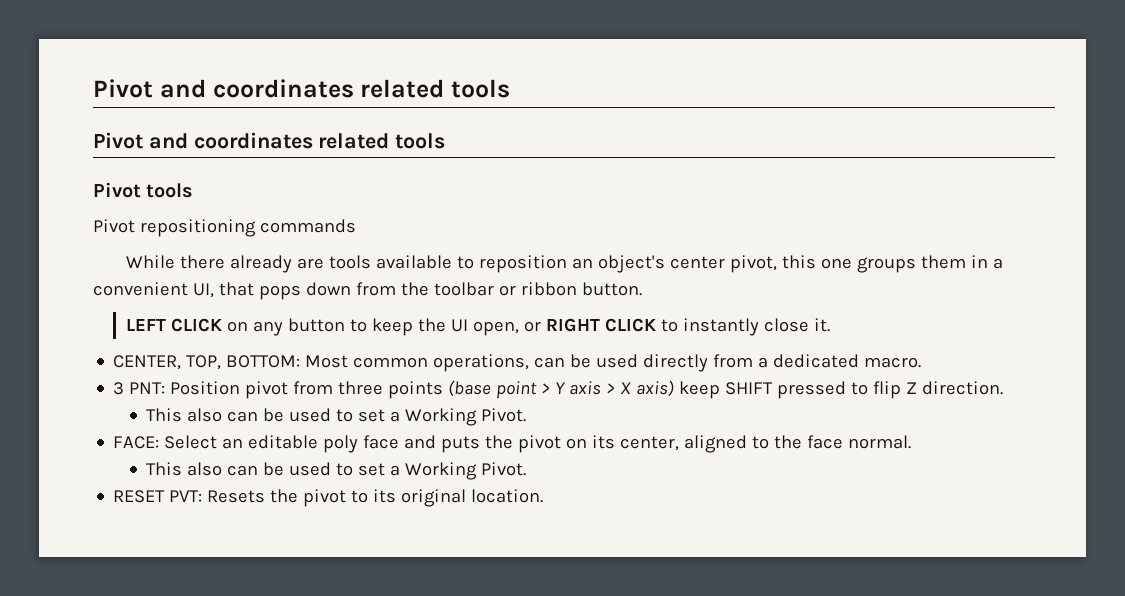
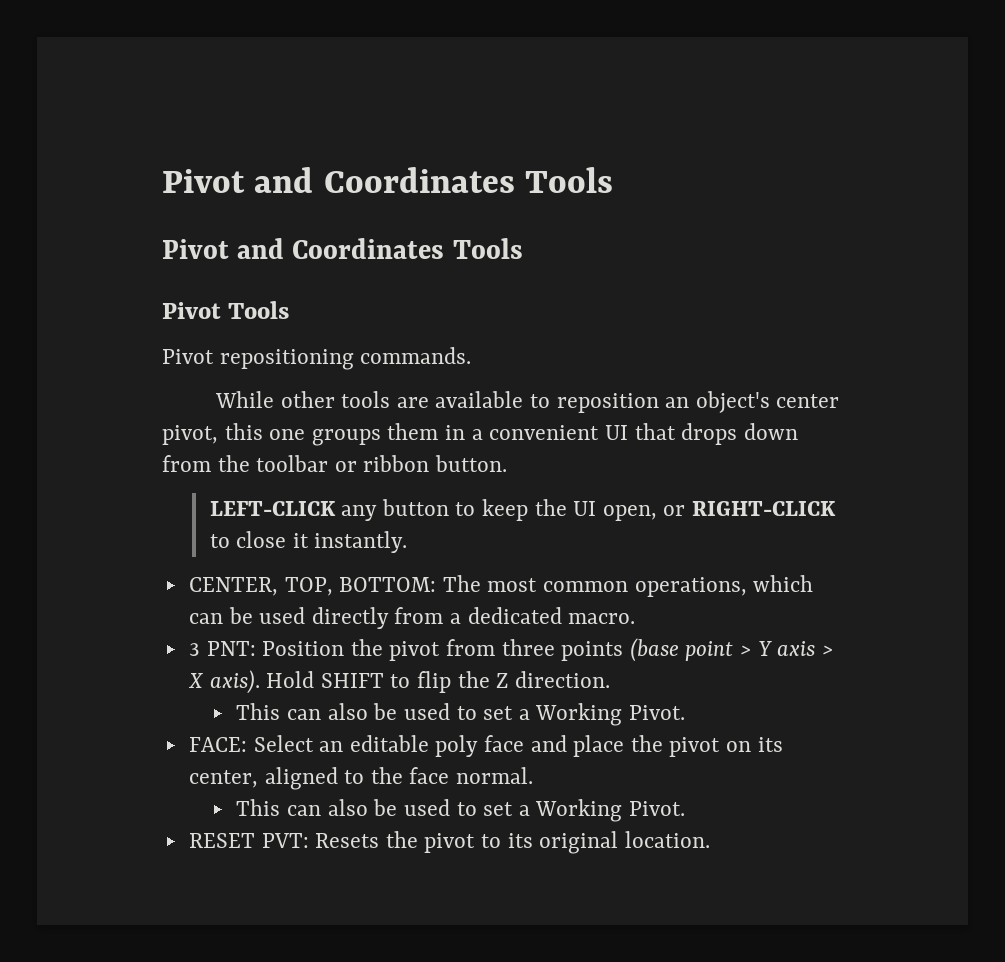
[93,79,510,98] [93,132,446,149] [93,182,194,198] Pivot and coordinates related tools // Pivot and coordinates related tools // Pivot tools -> [162,167,614,193] [162,238,523,259] [162,301,290,319] Pivot and Coordinates Tools // Pivot and Coordinates Tools // Pivot Tools
[259,219,356,233] commands -> [360,347,472,364] commands.
[180,255,372,273] there already are tools -> [280,391,429,408] other tools are
[192,282,301,300] UI, that pops -> [604,423,738,445] UI that drops
[125,318,248,332] LEFT CLICK on -> [209,501,336,516] LEFT-CLICK
[545,318,830,336] RIGHT CLICK to instantly close it. -> [692,501,837,516] [209,531,408,553] RIGHT-CLICK to close it instantly.
[305,355,349,368] Most -> [442,575,538,592] The most
(530, 363) none -> [753,575,814,592] which
(241, 388) none -> [350,639,383,656] the
[636,380,847,399] axis) keep SHIFT pressed -> [209,670,384,694] axis). Hold SHIFT
(902, 390) none -> [457,671,490,688] the
[187,408,259,422] also can -> [287,703,368,720] can also
[441,436,481,453] puts -> [573,735,625,757] place
[187,462,259,476] also can -> [287,799,368,816] can also

